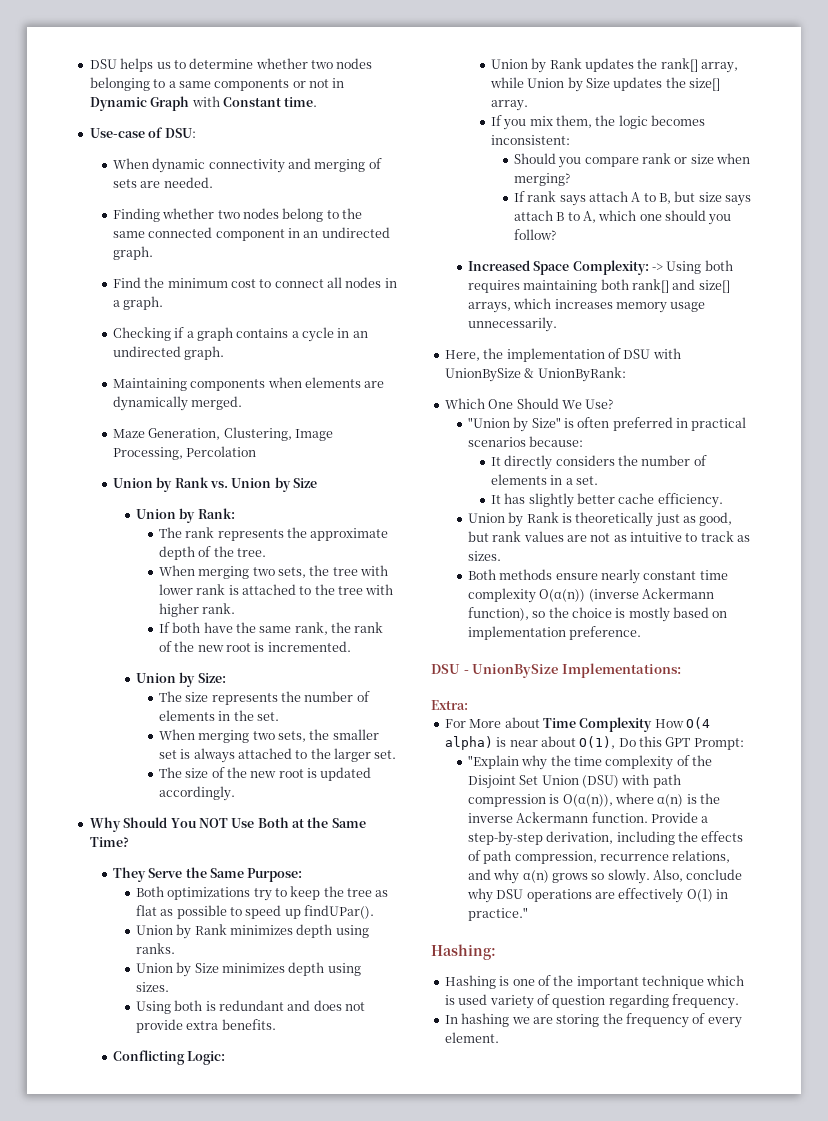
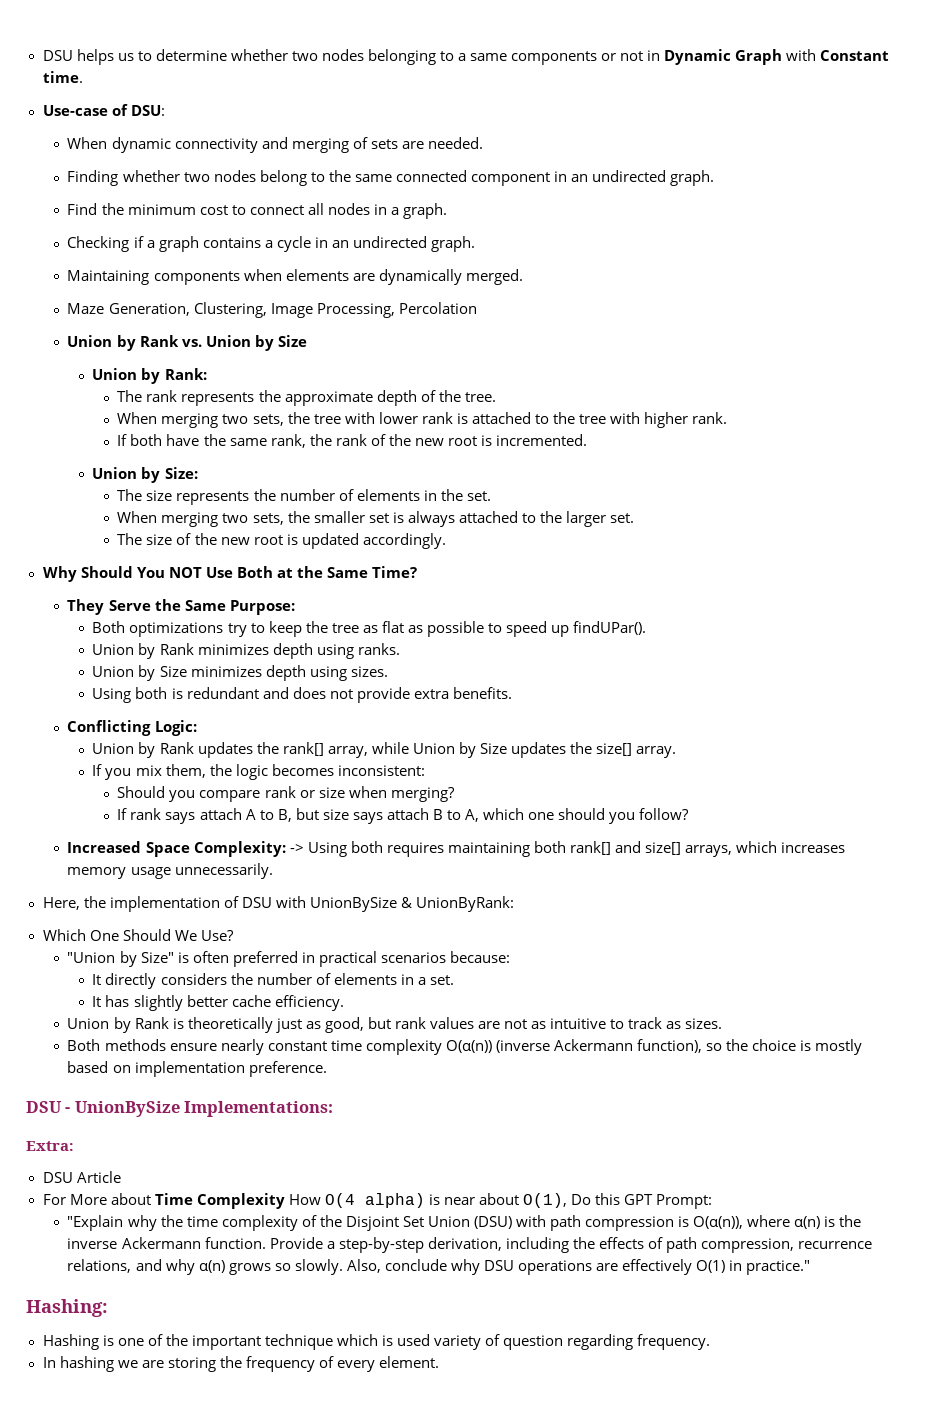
(468, 705) none -> [42,1171,121,1183] // DSU Article

